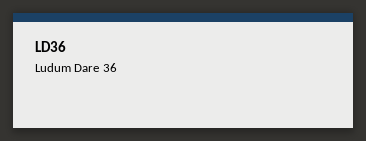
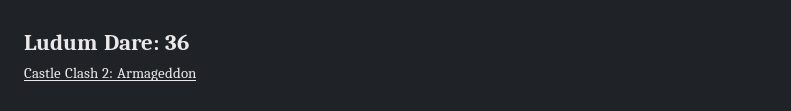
[35,41,66,52] [35,63,117,72] LD36 // Ludum Dare 36 -> [24,34,190,50] [24,67,197,81] Ludum Dare: 36 // Castle Clash 2: Armageddon

